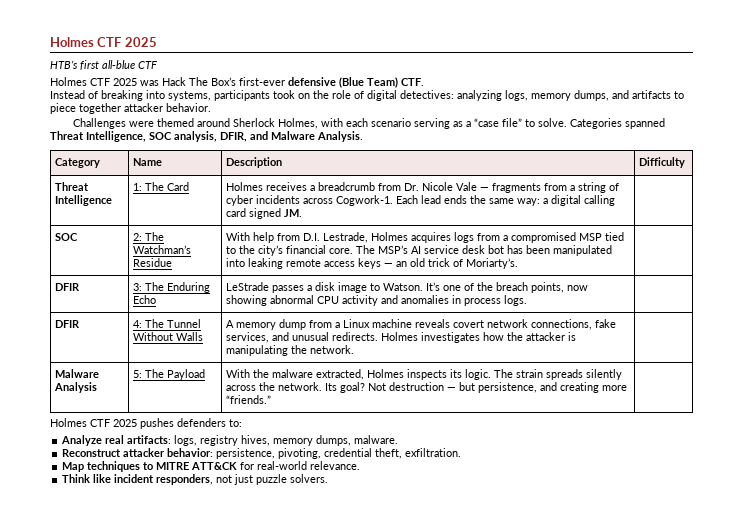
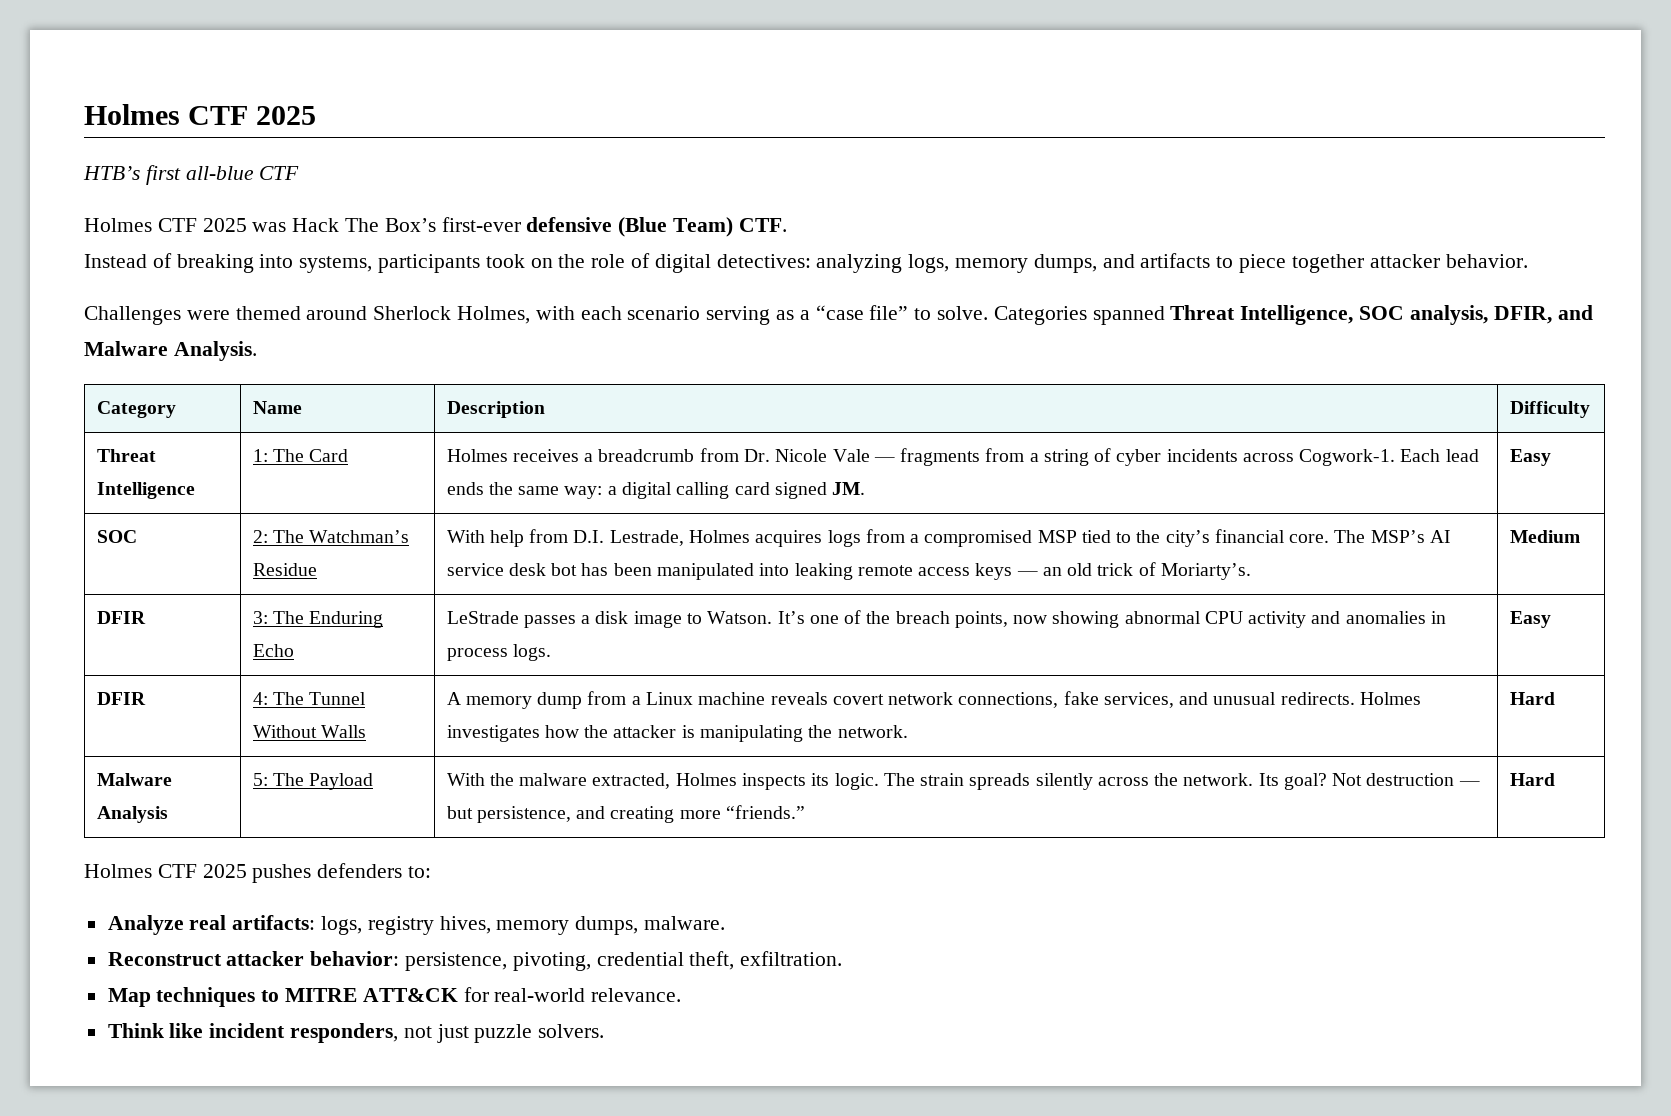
(303, 213) none -> [1509,449,1551,466] Easy
(519, 263) none -> [1509,530,1580,543] Medium
(528, 300) none -> [1509,611,1551,628] Easy
(355, 349) none -> [1509,692,1555,705] Hard
(272, 399) none -> [1509,773,1555,786] Hard

